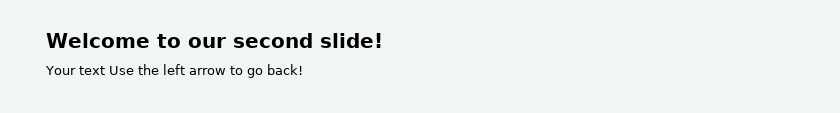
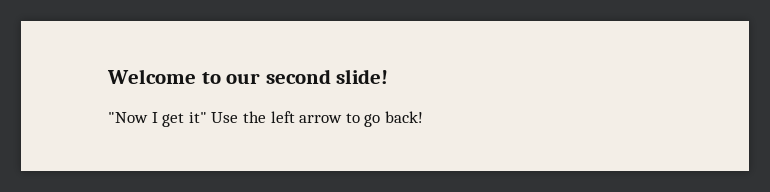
[45,66,105,75] Your text -> [108,112,207,127] "Now I get it"

